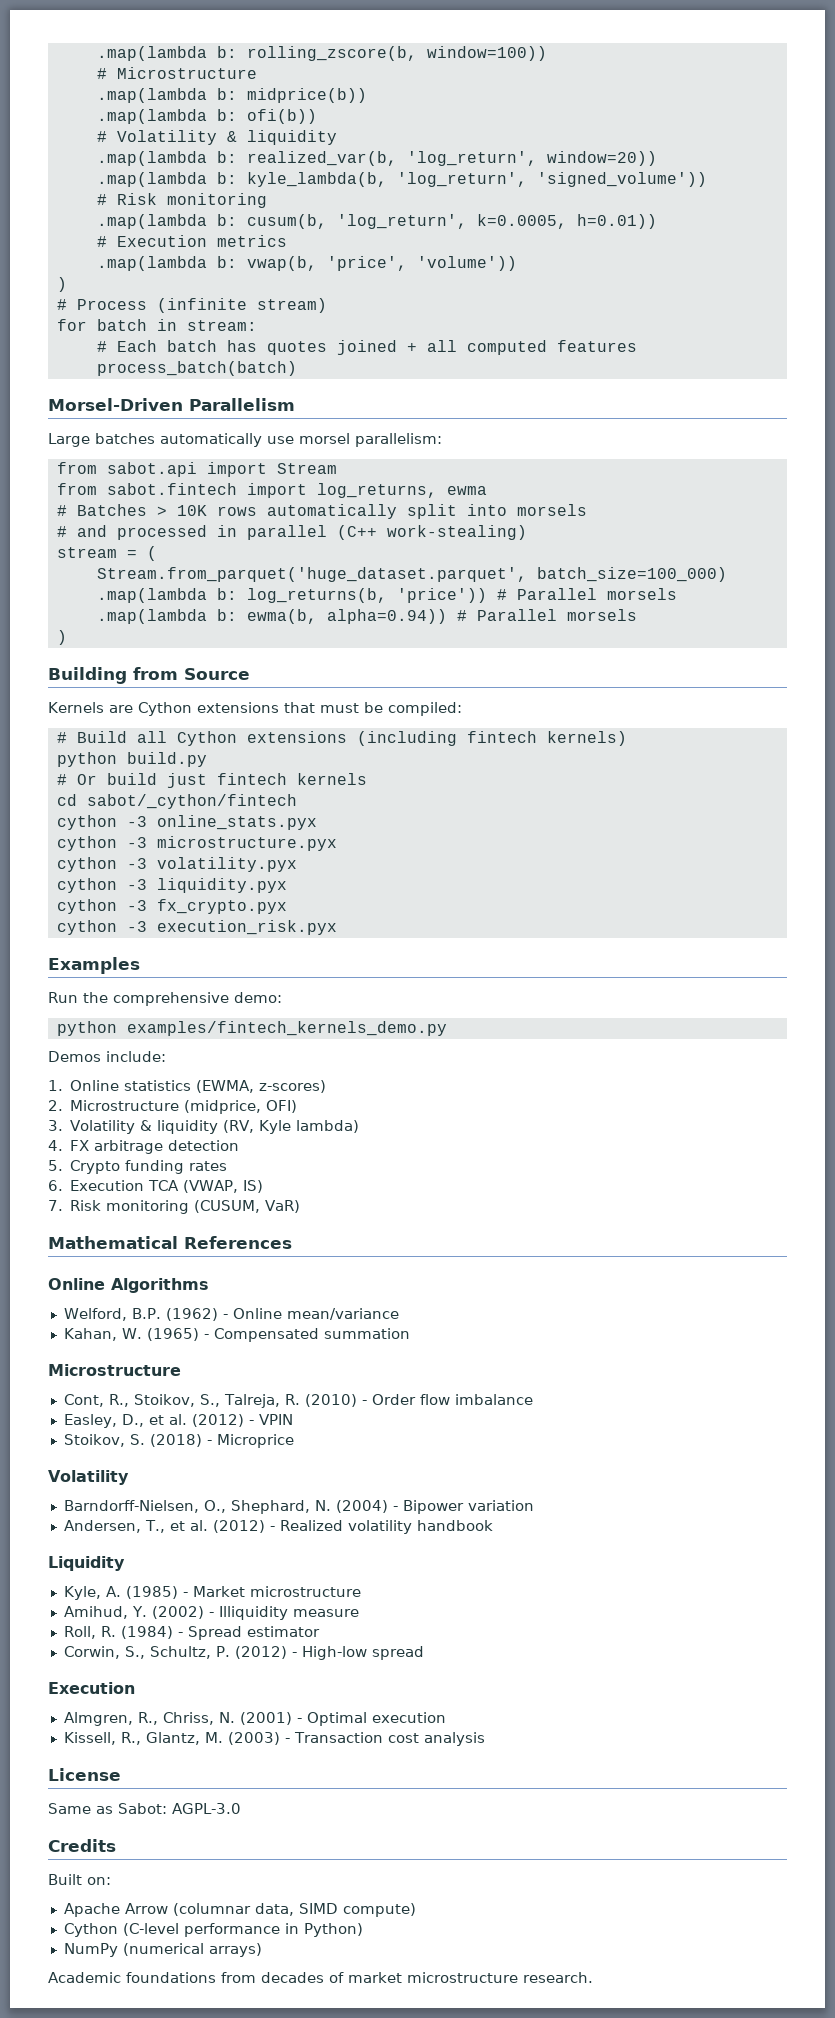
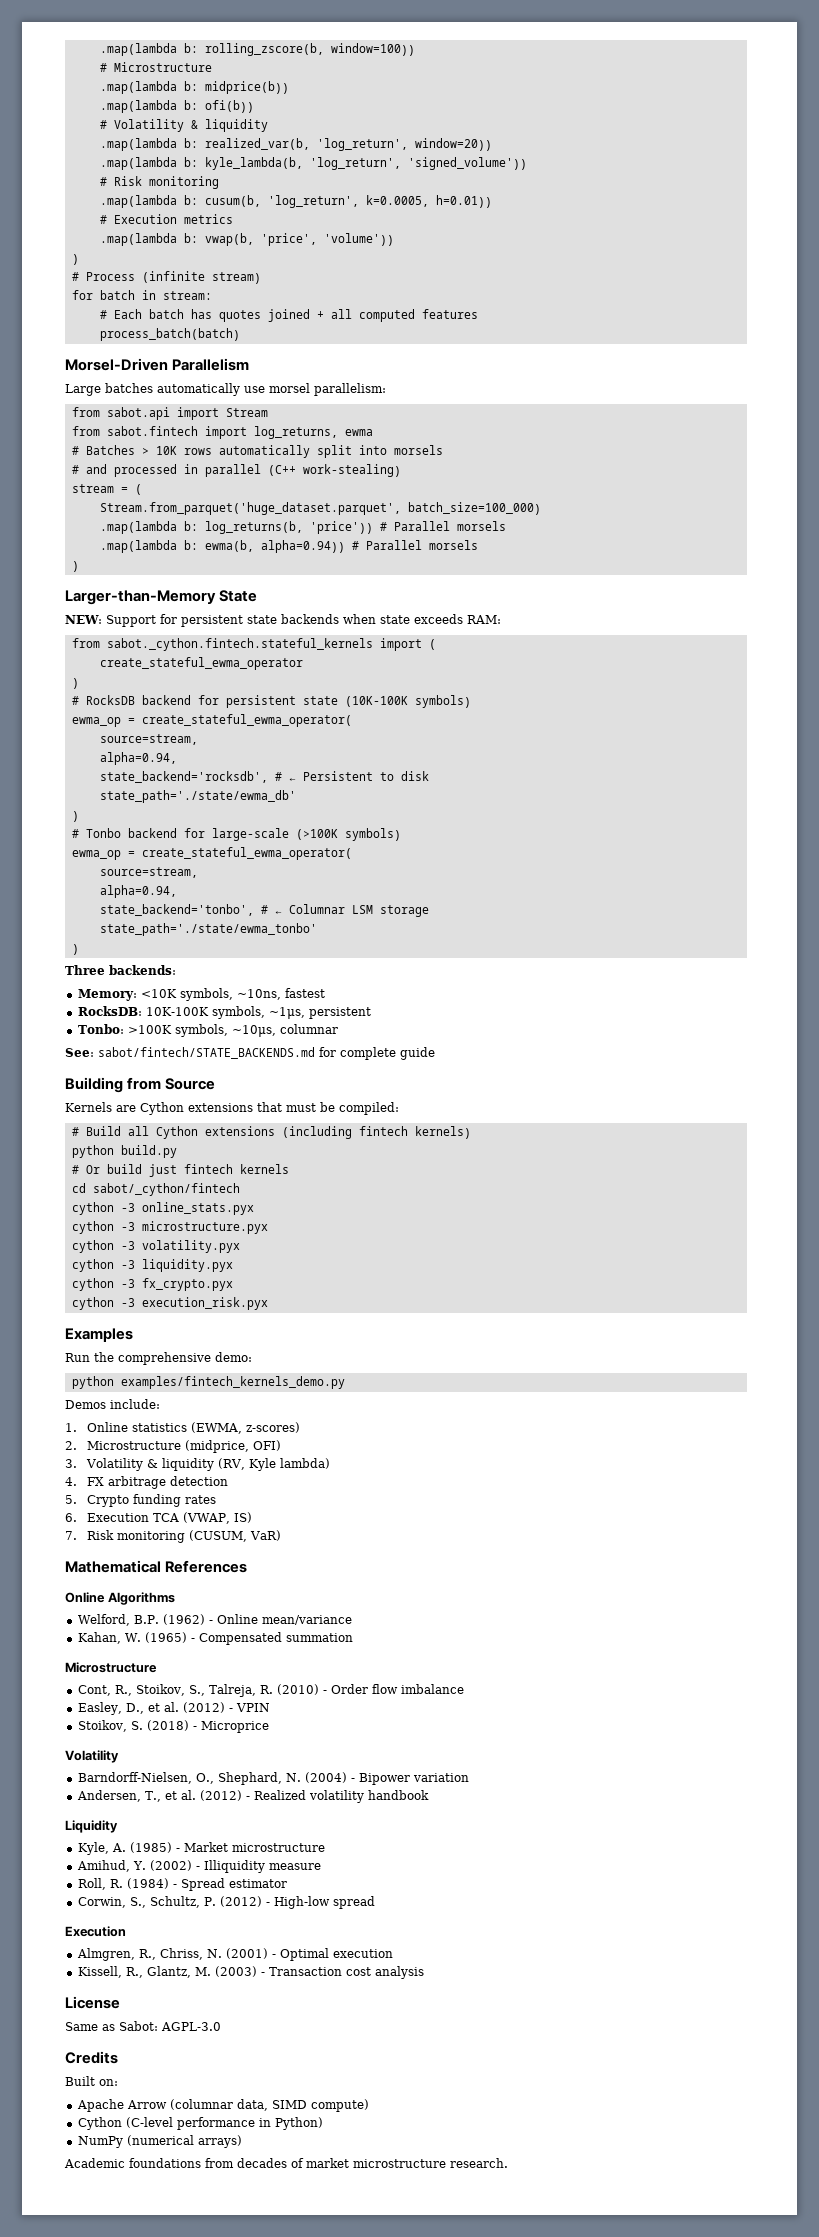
(67, 637) none -> [65,590,258,605] [65,614,501,627] [71,638,436,651] [99,657,303,670] [71,678,79,689] [71,695,471,708] [71,714,352,727] [99,734,198,745] [99,752,177,765] [99,771,429,783] [99,790,296,803] [71,811,79,822] [71,828,401,841] [71,847,352,860] [99,867,198,878] [99,885,177,898] [99,904,429,917] [99,923,317,936] [71,944,79,955] [65,965,176,975] [77,988,325,1001] [77,1006,371,1019] [77,1024,338,1037] [65,1047,435,1060] // Larger-than-Memory State // NEW: Support for persistent state backends when state exceeds RAM: // from sabot._cython.fintech.stateful_kernels import ( // create_stateful_ewma_operator // ) // # RocksDB backend for persistent state (10K-100K symbols) // ewma_op = create_stateful_ewma_operator( // source=stream, // alpha=0.94, // state_backend='rocksdb', # ← Persistent to disk // state_path='./state/ewma_db' // ) // # Tonbo backend for large-scale (>100K symbols) // ewma_op = create_stateful_ewma_operator( // source=stream, // alpha=0.94, // state_backend='tonbo', # ← Columnar LSM storage // state_path='./state/ewma_tonbo' // ) // Three backends: // Memory: <10K symbols, ~10ns, fastest // RocksDB: 10K-100K symbols, ~1μs, persistent // Tonbo: >100K symbols, ~10μs, columnar // See: sabot/fintech/STATE_BACKENDS.md for complete guide

